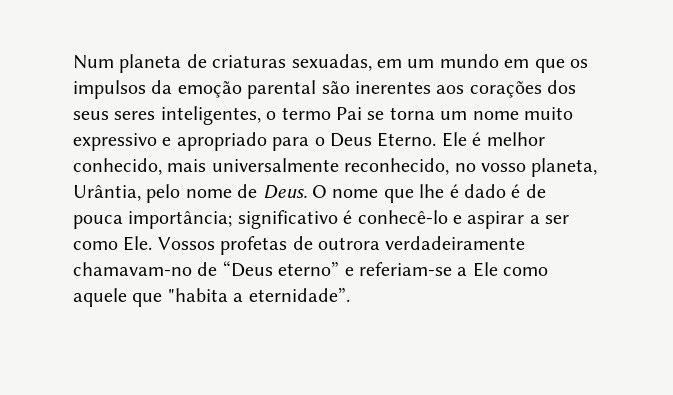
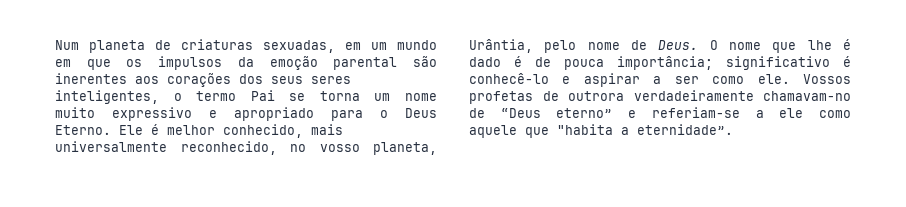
[123,236,153,251] Ele. -> [757,74,790,84] ele.
[472,262,498,277] Ele -> [779,108,804,118] ele

